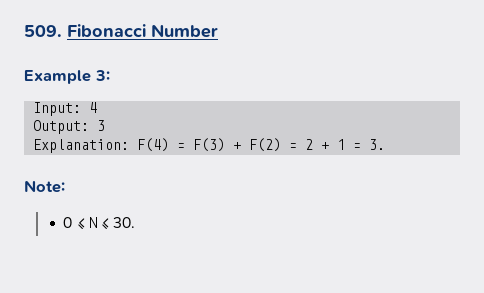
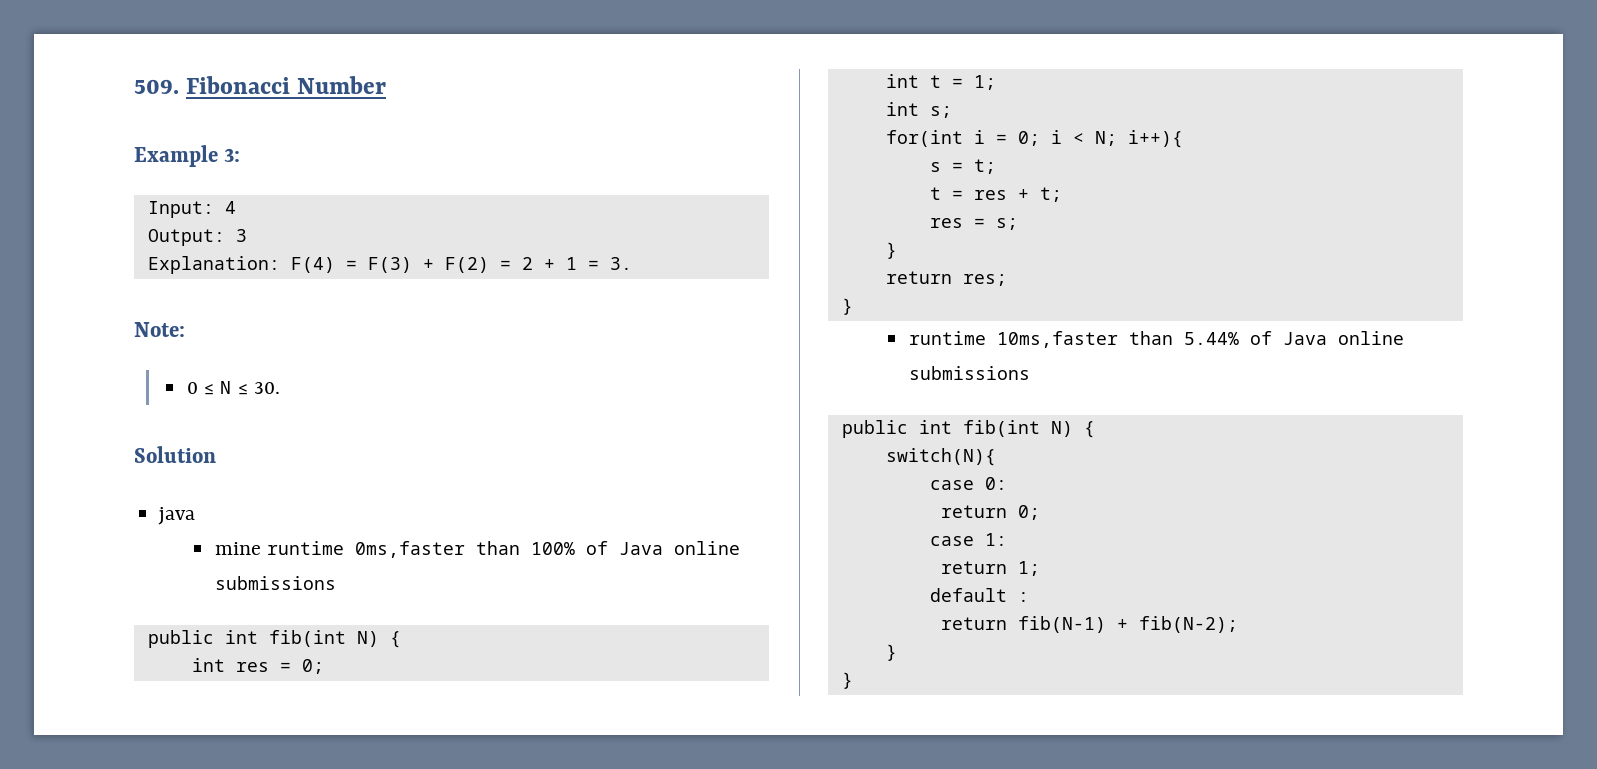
(136, 222) none -> [134,446,216,463] [158,507,196,525] [214,541,740,558] [214,576,336,590] [147,630,401,648] [191,658,324,674] [885,74,996,90] [885,102,952,118] [885,130,1183,148] [929,159,996,174] [929,187,1062,202] [929,218,1018,230] [885,242,897,259] [885,271,1007,286] [841,298,853,315] [908,331,1404,348] [908,366,1030,380] [841,420,1095,438] [885,448,996,466] [929,477,1007,490] [940,505,1040,520] [929,533,1007,546] [940,561,1040,576] [929,588,1029,602] [940,616,1238,633] [885,644,897,661] [841,672,853,689] // Solution // java // mine runtime 0ms,faster than 100% of Java online submissions // public int fib(int N) { // int res = 0; // int t = 1; // int s; // for(int i = 0; i < N; i++){ // s = t; // t = res + t; // res = s; // } // return res; // } // runtime 10ms,faster than 5.44% of Java online submissions // public int fib(int N) { // switch(N){ // case 0: // return 0; // case 1: // return 1; // default : // return fib(N-1) + fib(N-2); // } // }

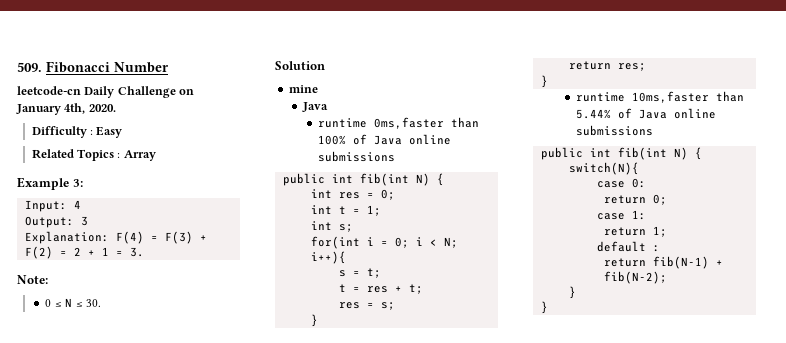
(387, 85) none -> [17,86,195,98] [16,103,116,115] [31,126,123,138] [31,149,156,161] // leetcode-cn Daily Challenge on January 4th, 2020. // Difficulty : Easy // Related Topics : Array
[158,507,196,525] [214,542,261,555] java // mine -> [288,85,318,93] [302,102,329,112] mine // Java //

